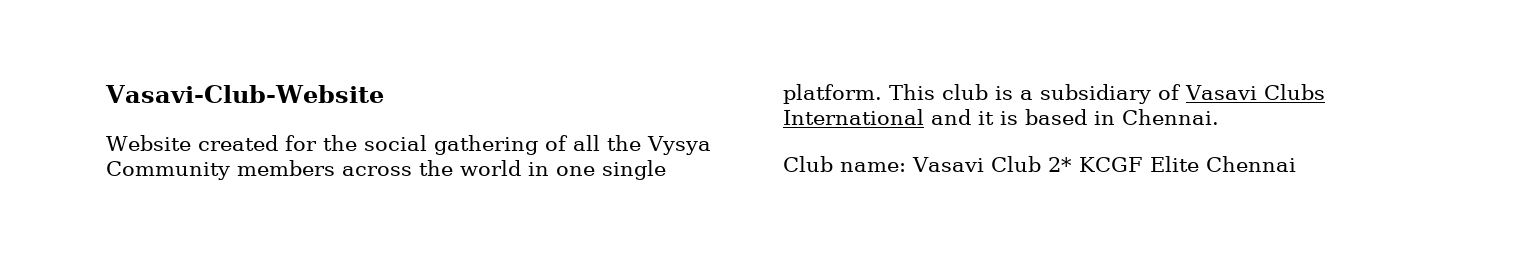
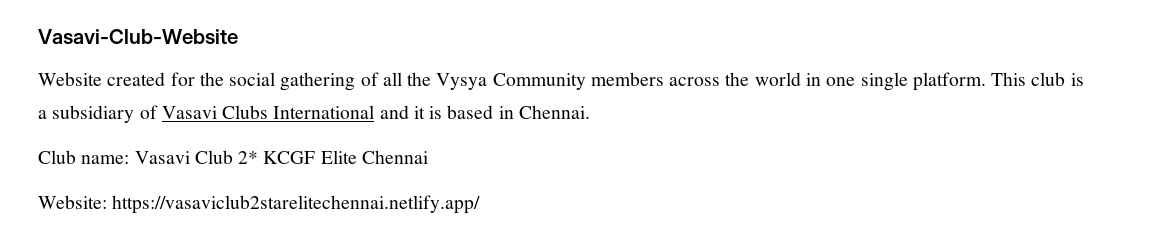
(1296, 164) none -> [38,195,481,214] // Website: https://vasaviclub2starelitechennai.netlify.app/

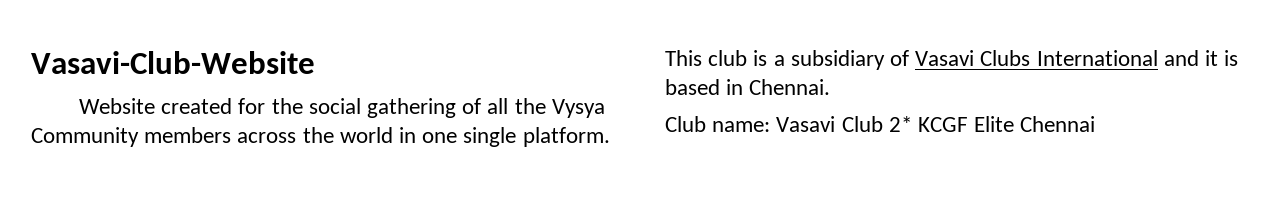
[38,195,481,214] // Website: https://vasaviclub2starelitechennai.netlify.app/ -> (1096, 124) none

